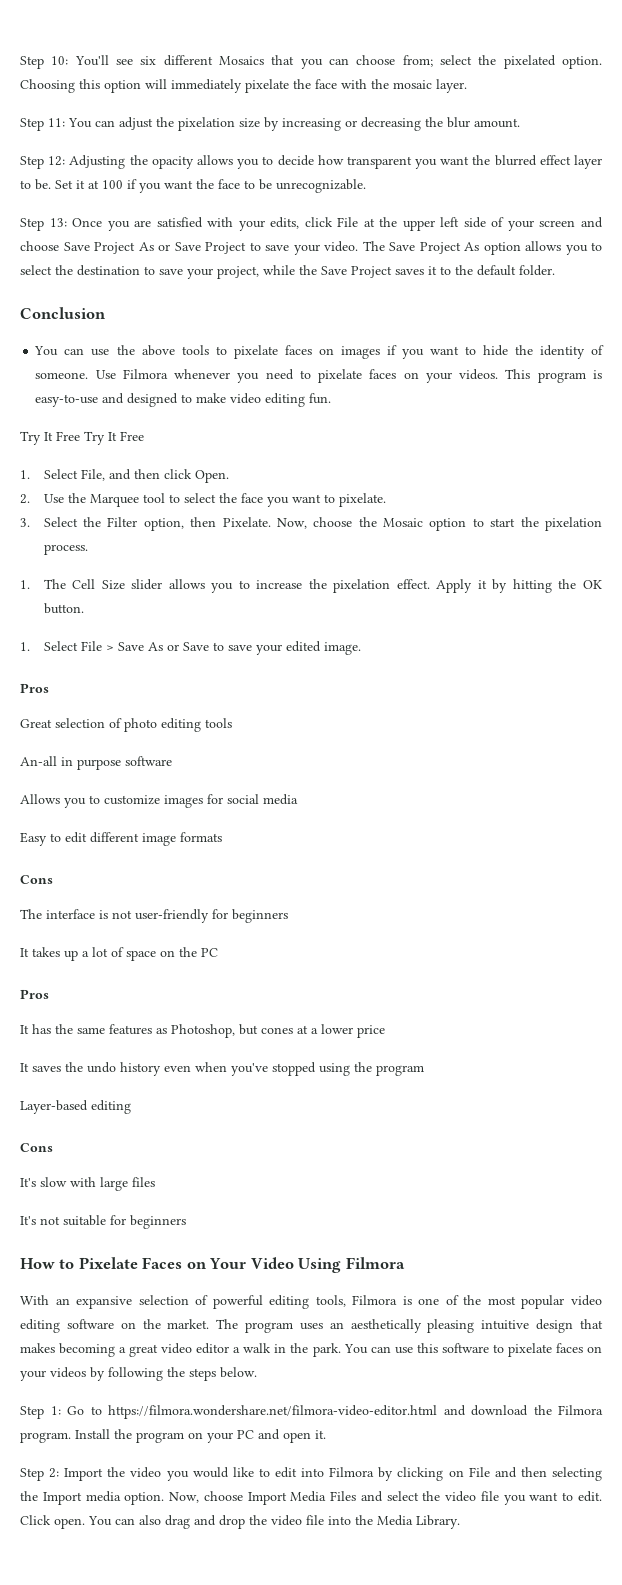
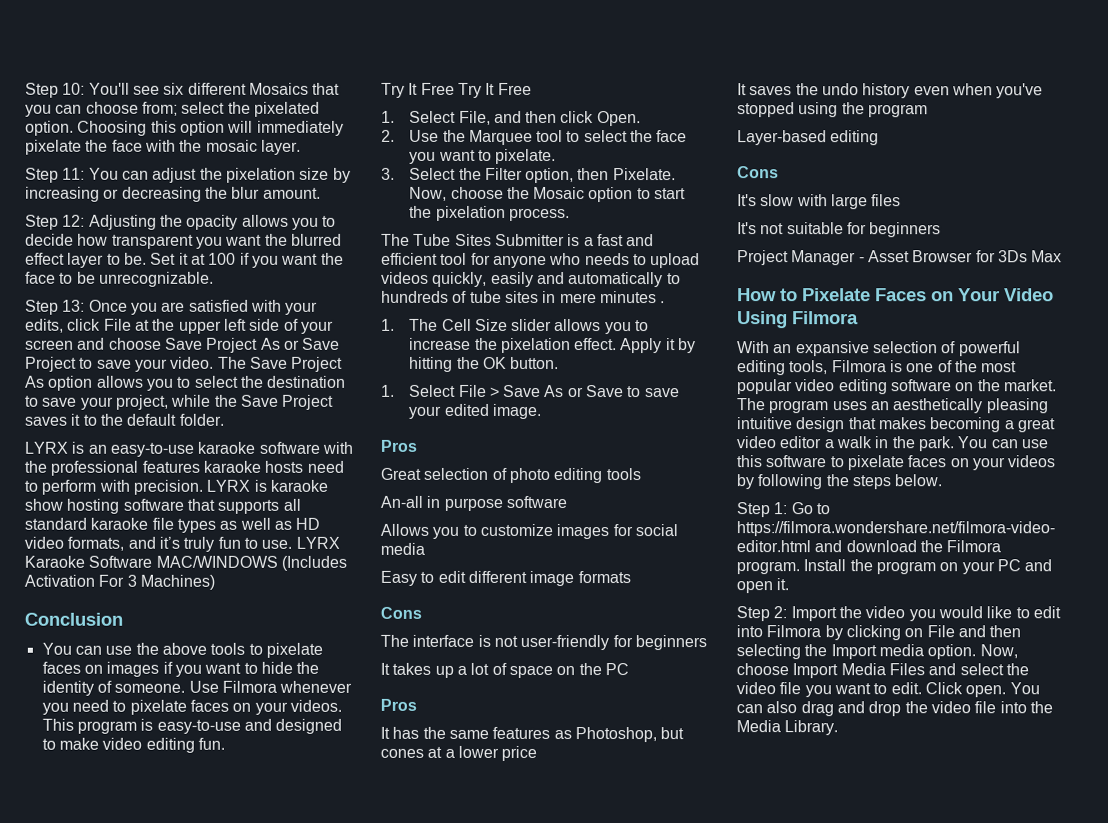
(555, 270) none -> [24,441,353,457] [24,460,344,476] [24,479,328,495] [24,498,301,514] [24,517,321,533] [24,536,340,552] [24,555,347,571] [24,574,215,590] // LYRX is an easy-to-use karaoke software with the professional features karaoke hosts need to perform with precision. LYRX is karaoke show hosting software that supports all standard karaoke file types as well as HD video formats, and it’s truly fun to use. LYRX Karaoke Software MAC/WINDOWS (Includes Activation For 3 Machines)
(88, 549) none -> [381,233,655,247] [381,252,701,269] [381,271,681,288] [381,290,666,304] // The Tube Sites Submitter is a fast and efficient tool for anyone who needs to upload videos quickly, easily and automatically to hundreds of tube sites in mere minutes .
(186, 1222) none -> [737,250,1063,266] // Project Manager - Asset Browser for 3Ds Max

